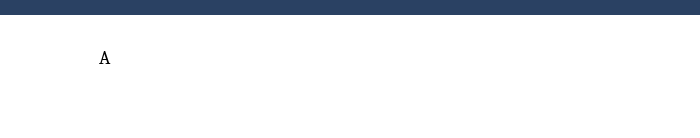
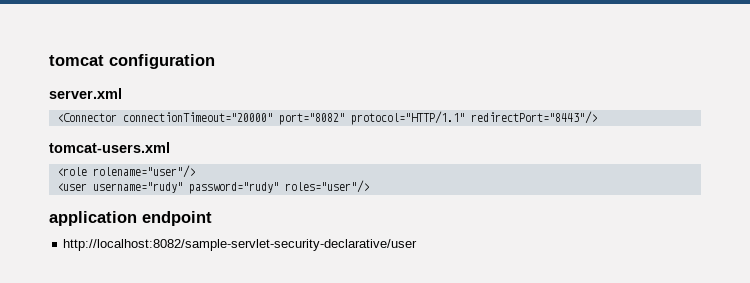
[99,51,111,64] A -> [49,54,215,69] [49,88,122,99] [56,111,597,125] [49,142,170,153] [56,165,195,178] [56,180,369,194] [49,211,212,226] [63,239,418,251] tomcat configuration // server.xml // <Connector connectionTimeout="20000" port="8082" protocol="HTTP/1.1" redirectPort="8443"/> // tomcat-users.xml // <role rolename="user"/> // <user username="rudy" password="rudy" roles="user"/> // application endpoint // http://localhost:8082/sample-servlet-security-declarative/user

